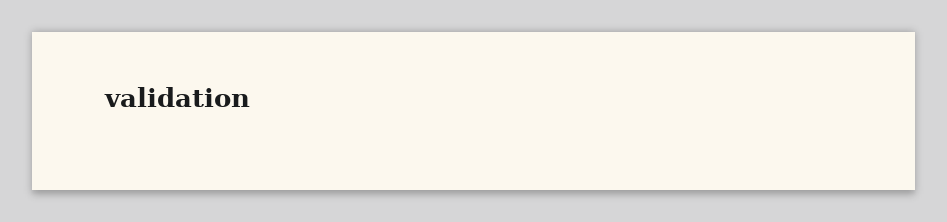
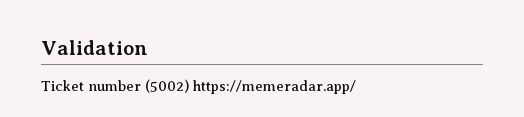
[104,87,250,107] validation -> [41,40,148,55] [41,79,356,94] Validation // Ticket number (5002) https://memeradar.app/

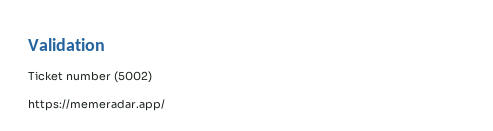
(189, 86) none -> (152, 77) //

